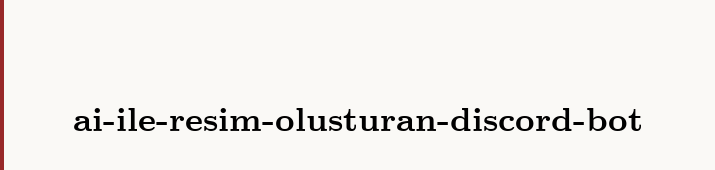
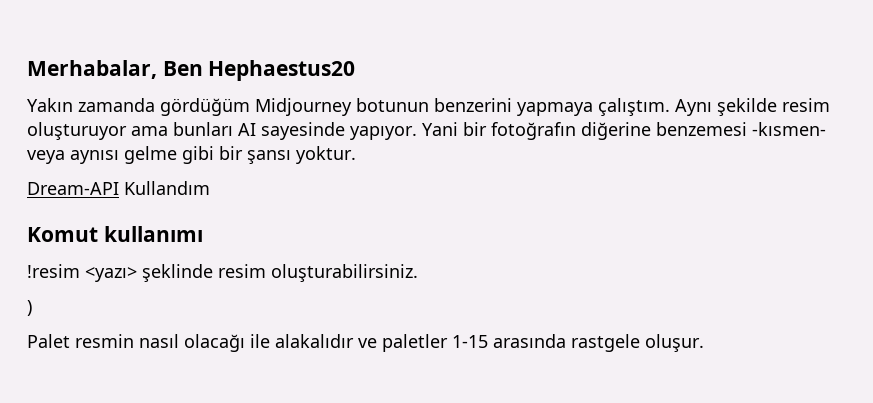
[73,108,643,131] ai-ile-resim-olusturan-discord-bot -> [27,60,356,81] [27,98,830,116] [27,122,826,140] [27,146,356,164] [27,181,210,195] [27,226,203,242] [27,264,418,282] [27,300,32,316] [27,334,704,352] Merhabalar, Ben Hephaestus20 // Yakın zamanda gördüğüm Midjourney botunun benzerini yapmaya çalıştım. Aynı şekilde resim oluşturuyor ama bunları AI sayesinde yapıyor. Yani bir fotoğrafın diğerine benzemesi -kısmen- veya aynısı gelme gibi bir şansı yoktur. // Dream-API Kullandım // Komut kullanımı // !resim <yazı> şeklinde resim oluşturabilirsiniz. // ) // Palet resmin nasıl olacağı ile alakalıdır ve paletler 1-15 arasında rastgele oluşur.

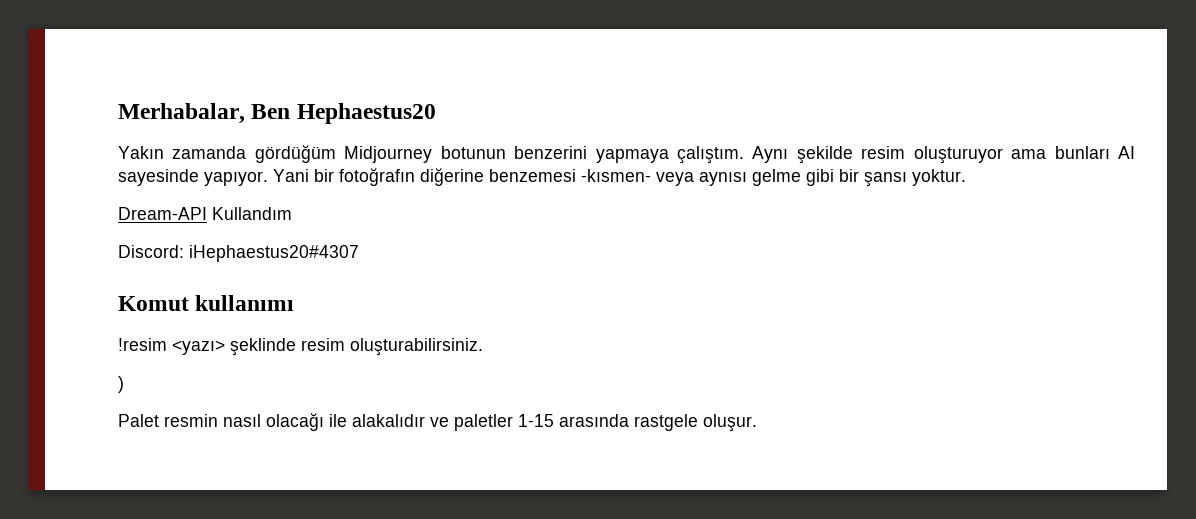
(210, 188) none -> [118,245,359,262] // Discord: iHephaestus20#4307

